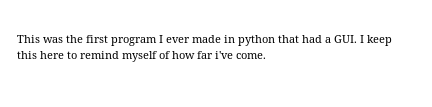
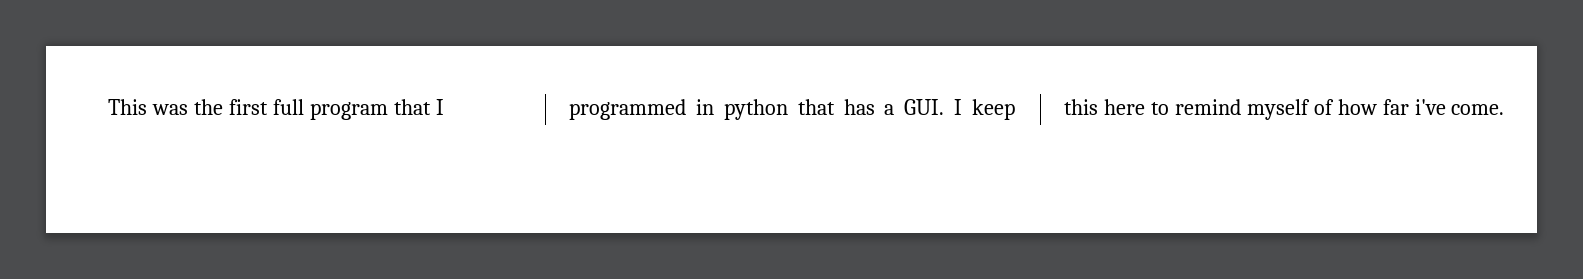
[111,35,221,46] program I ever made -> [272,99,686,120] full program that I programmed
[302,35,322,43] had -> [843,99,875,115] has

